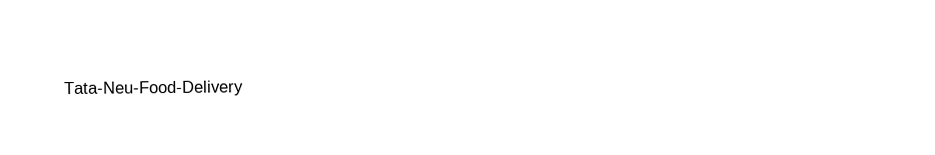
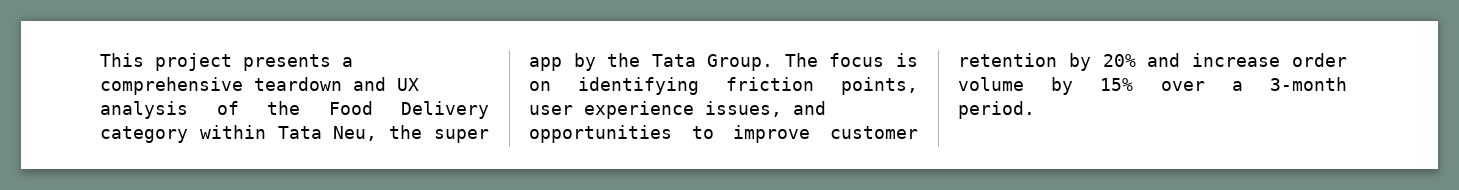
[64,80,244,98] Tata-Neu-Food-Delivery -> [100,53,353,71] [100,77,419,95] [100,101,489,119] [100,125,490,143] [529,53,918,71] [529,77,918,95] [529,101,826,119] [529,125,918,143] [958,53,1347,71] [958,77,1347,95] [958,101,1035,119] This project presents a comprehensive teardown and UX analysis of the Food Delivery category within Tata Neu, the super app by the Tata Group. The focus is on identifying friction points, user experience issues, and opportunities to improve customer retention by 20% and increase order volume by 15% over a 3-month period.

